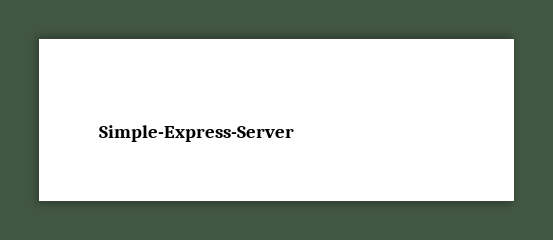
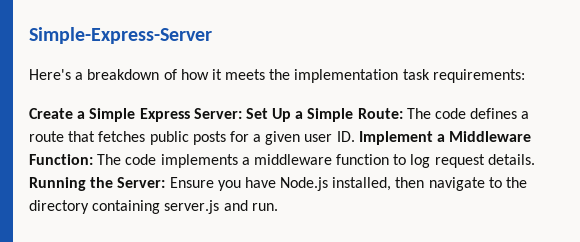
(294, 133) none -> [29,69,525,83] [29,108,530,122] [29,131,532,145] [29,154,535,168] [29,177,528,191] [29,200,278,214] // Here's a breakdown of how it meets the implementation task requirements: // Create a Simple Express Server: Set Up a Simple Route: The code defines a route that fetches public posts for a given user ID. Implement a Middleware Function: The code implements a middleware function to log request details. Running the Server: Ensure you have Node.js installed, then navigate to the directory containing server.js and run.

